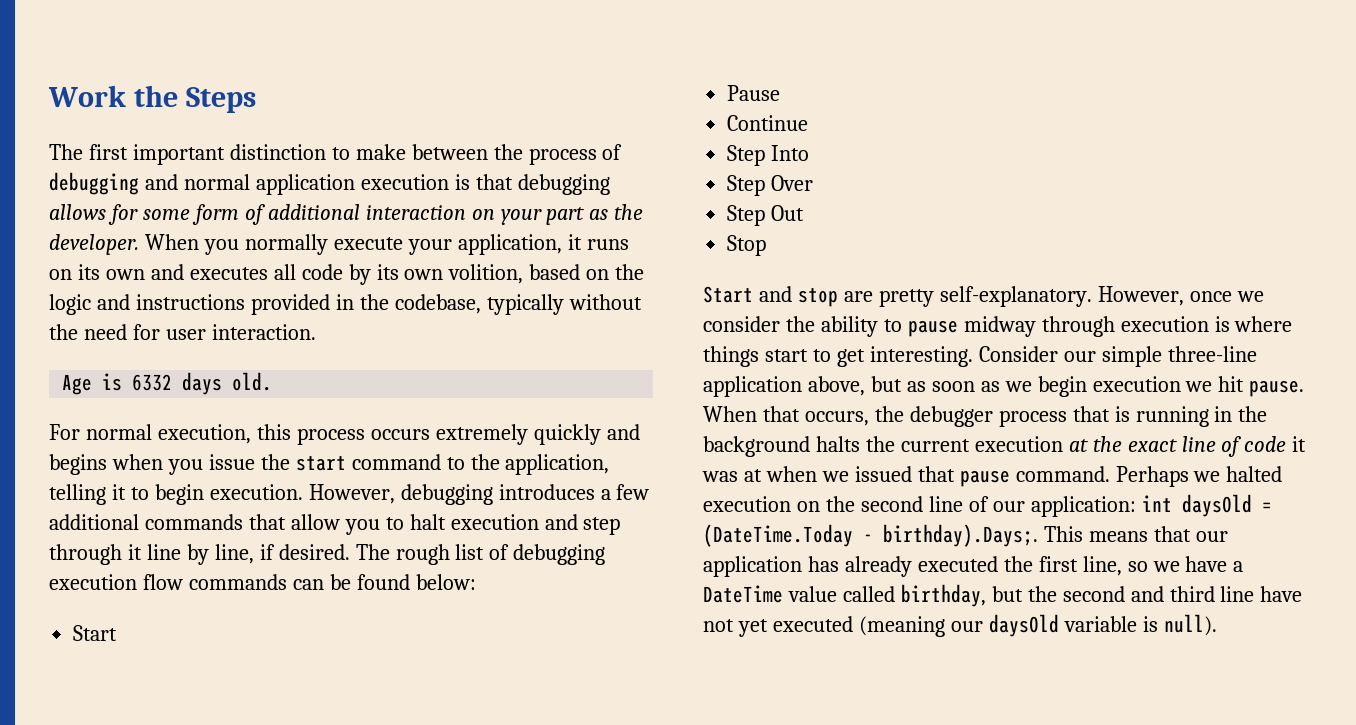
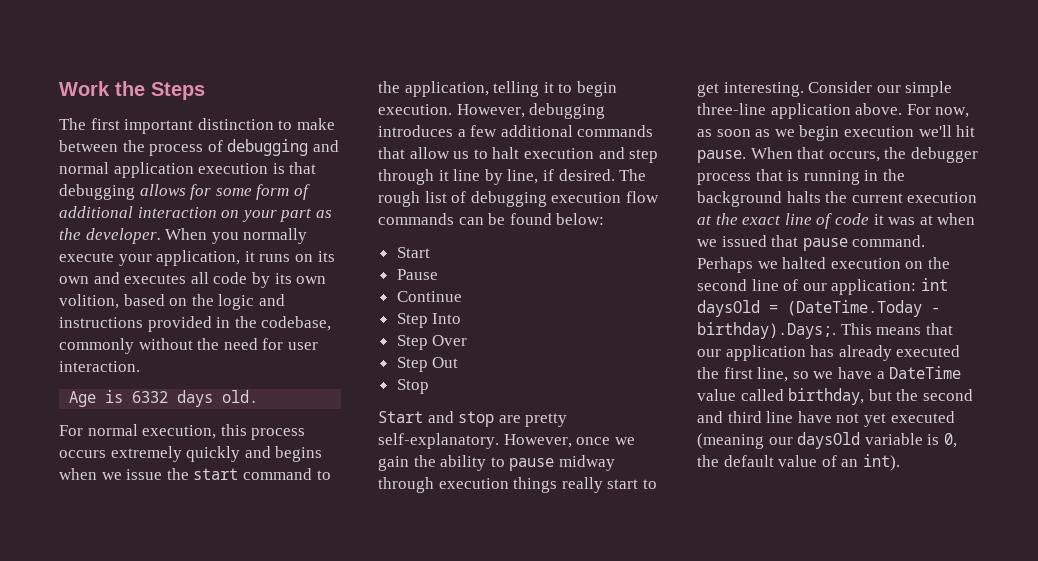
[486,294,564,315] typically -> [59,338,134,354] commonly
[167,459,203,475] you -> [101,472,122,480] we
[344,519,380,535] you -> [453,151,470,159] us
[703,316,780,332] consider -> [378,456,409,471] gain
[1214,316,1293,332] [703,346,759,367] is where things -> [513,477,603,493] things really
[807,376,902,396] above, but -> [855,103,970,118] above. For now,
[1185,381,1213,392] we -> [918,125,952,137] we'll
[1163,614,1217,636] null). -> [943,433,957,448] [697,454,900,471] 0, the default value of an int).

